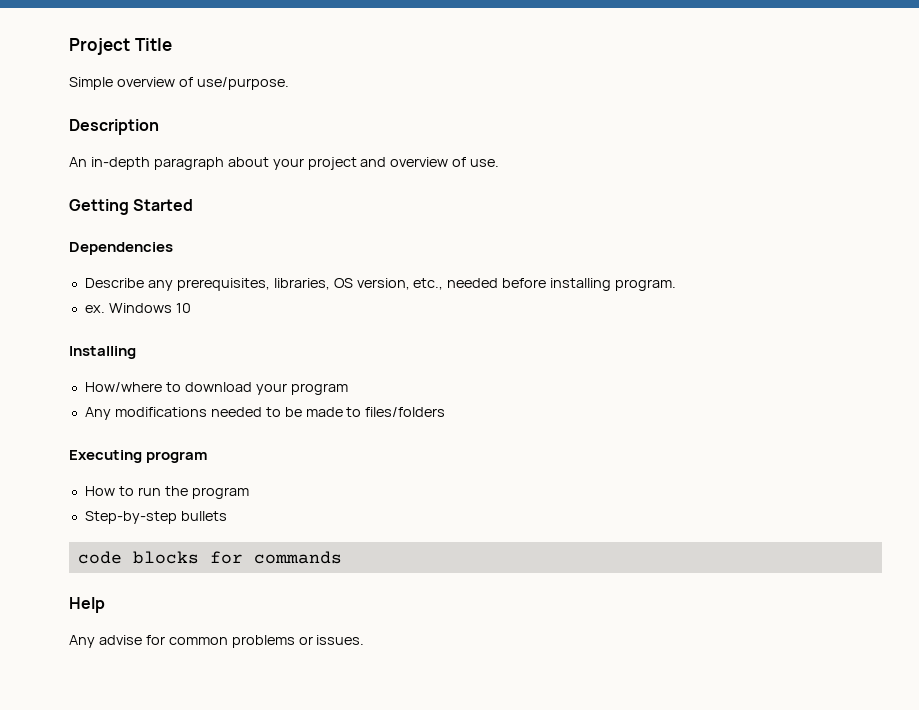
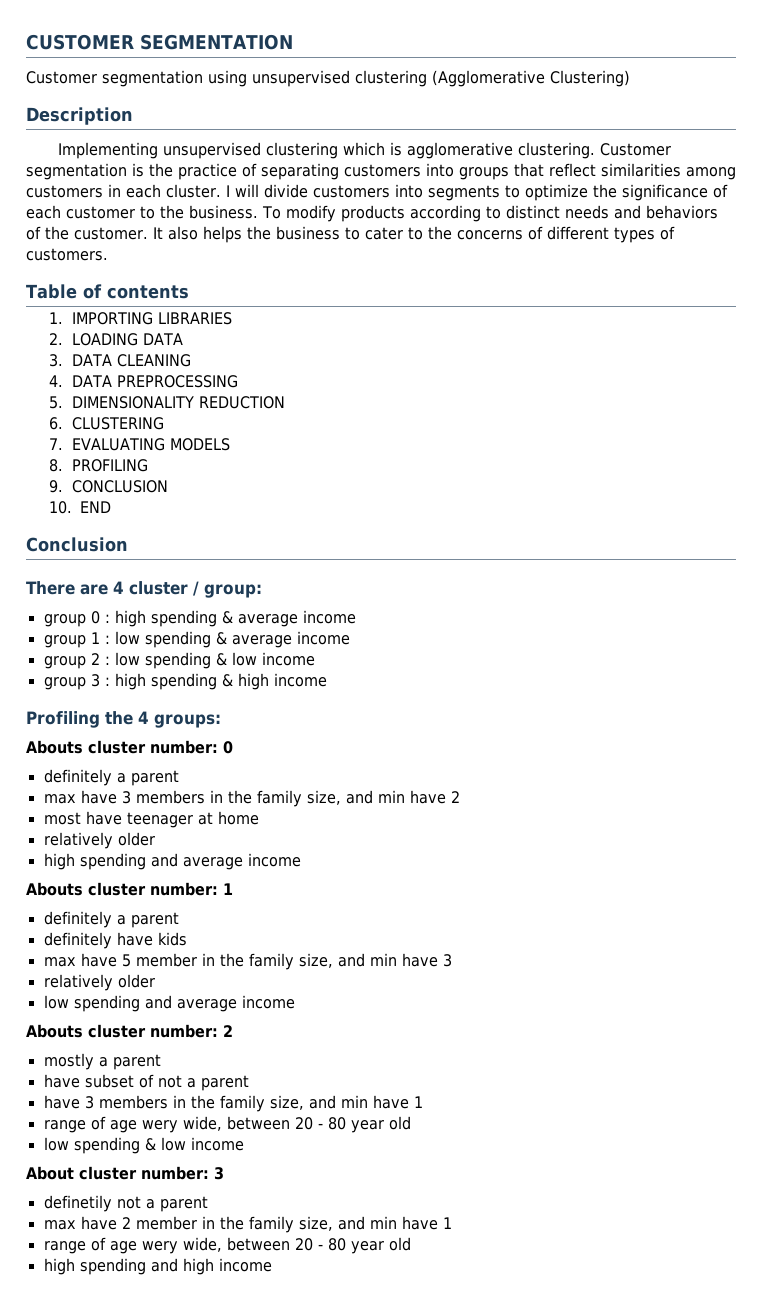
[69,38,172,55] [69,77,289,90] [69,119,159,135] [69,157,500,170] [69,199,194,215] [69,242,173,255] [84,278,677,291] [84,303,191,313] [69,346,136,359] [84,382,348,395] [84,407,446,420] [69,450,208,463] [84,486,249,499] [84,511,227,524] [77,551,342,564] [69,597,105,613] [69,635,365,648] Project Title // Simple overview of use/purpose. // Description // An in-depth paragraph about your project and overview of use. // Getting Started // Dependencies // Describe any prerequisites, libraries, OS version, etc., needed before installing program. // ex. Windows 10 // Installing // How/where to download your program // Any modifications needed to be made to files/folders // Executing program // How to run the program // Step-by-step bullets // code blocks for commands // Help // Any advise for common problems or issues. -> [26,34,293,50] [26,70,630,87] [26,107,133,125] [58,142,672,159] [26,163,736,180] [26,184,728,201] [26,205,718,222] [26,226,675,243] [26,248,108,261] [26,284,189,299] [48,312,232,325] [48,333,183,346] [48,354,191,367] [48,375,238,388] [48,396,285,409] [48,417,164,430] [48,438,230,451] [48,459,148,472] [48,480,168,493] [48,501,111,514] [26,537,128,552] [26,581,262,598] [43,610,356,627] [43,631,350,648] [43,652,315,669] [43,673,327,690] [26,711,221,728] [26,740,233,754] [43,769,179,786] [43,790,460,807] [43,811,259,828] [43,832,155,849] [43,853,301,870] [26,882,233,896] [43,911,179,928] [43,932,187,949] [43,953,452,970] [43,974,155,991] [43,995,295,1012] [26,1024,233,1038] [43,1053,161,1070] [43,1074,249,1091] [43,1095,423,1112] [43,1116,411,1133] [43,1137,244,1154] [26,1166,224,1180] [43,1195,208,1212] [43,1216,452,1233] [43,1237,411,1254] [43,1258,272,1275] CUSTOMER SEGMENTATION // Customer segmentation using unsupervised clustering (Agglomerative Clustering) // Description // Implementing unsupervised clustering which is agglomerative clustering. Customer segmentation is the practice of separating customers into groups that reflect similarities among customers in each cluster. I will divide customers into segments to optimize the significance of each customer to the business. To modify products according to distinct needs and behaviors of the customer. It also helps the business to cater to the concerns of different types of customers. // Table of contents // 1. IMPORTING LIBRARIES // 2. LOADING DATA // 3. DATA CLEANING // 4. DATA PREPROCESSING // 5. DIMENSIONALITY REDUCTION // 6. CLUSTERING // 7. EVALUATING MODELS // 8. PROFILING // 9. CONCLUSION // 10. END // Conclusion // There are 4 cluster / group: // group 0 : high spending & average income // group 1 : low spending & average income // group 2 : low spending & low income // group 3 : high spending & high income // Profiling the 4 groups: // Abouts cluster number: 0 // definitely a parent // max have 3 members in the family size, and min have 2 // most have teenager at home // relatively older // high spending and average income // Abouts cluster number: 1 // definitely a parent // definitely have kids // max have 5 member in the family size, and min have 3 // relatively older // low spending and average income // Abouts cluster number: 2 // mostly a parent // have subset of not a parent // have 3 members in the family size, and min have 1 // range of age wery wide, between 20 - 80 year old // low spending & low income // About cluster number: 3 // definetily not a parent // max have 2 member in the family size, and min have 1 // range of age wery wide, between 20 - 80 year old // high spending and high income

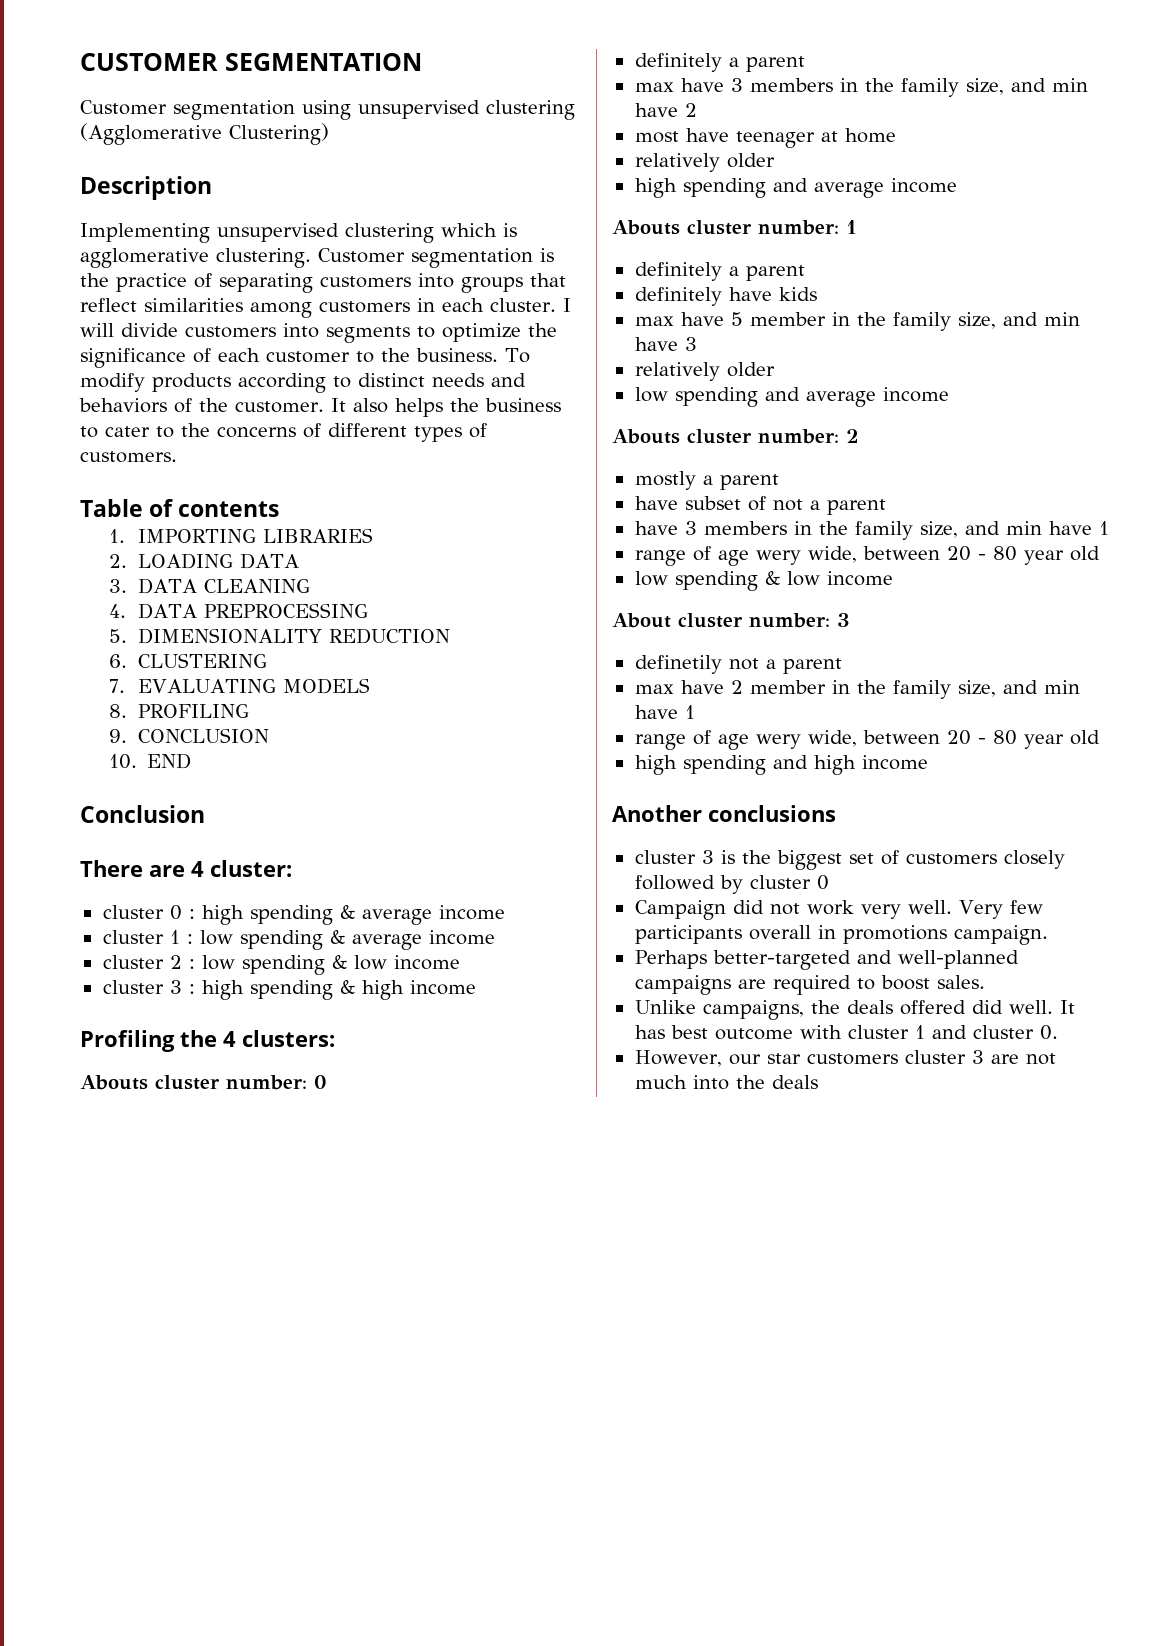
[129,581,262,598] [43,614,86,627] cluster / group: // group -> [210,860,292,877] [102,905,164,919] cluster: // cluster
[43,635,86,648] group -> [102,930,164,944] cluster
[43,656,86,669] group -> [102,955,164,969] cluster
[43,677,86,690] group -> [102,980,164,994] cluster
[154,714,221,728] groups: -> [242,1030,335,1047] clusters:
(272, 1265) none -> [612,805,836,822] [634,850,1065,870] [634,875,829,894] [634,900,1043,920] [634,925,1048,945] [634,950,1019,970] [634,975,985,995] [634,1000,1075,1020] [634,1025,1058,1040] [634,1050,1056,1067] [634,1075,818,1090] // Another conclusions // cluster 3 is the biggest set of customers closely followed by cluster 0 // Campaign did not work very well. Very few participants overall in promotions campaign. // Perhaps better-targeted and well-planned campaigns are required to boost sales. // Unlike campaigns, the deals offered did well. It has best outcome with cluster 1 and cluster 0. // However, our star customers cluster 3 are not much into the deals

